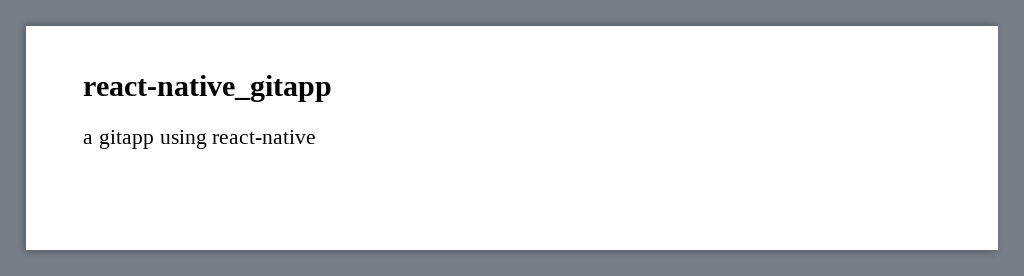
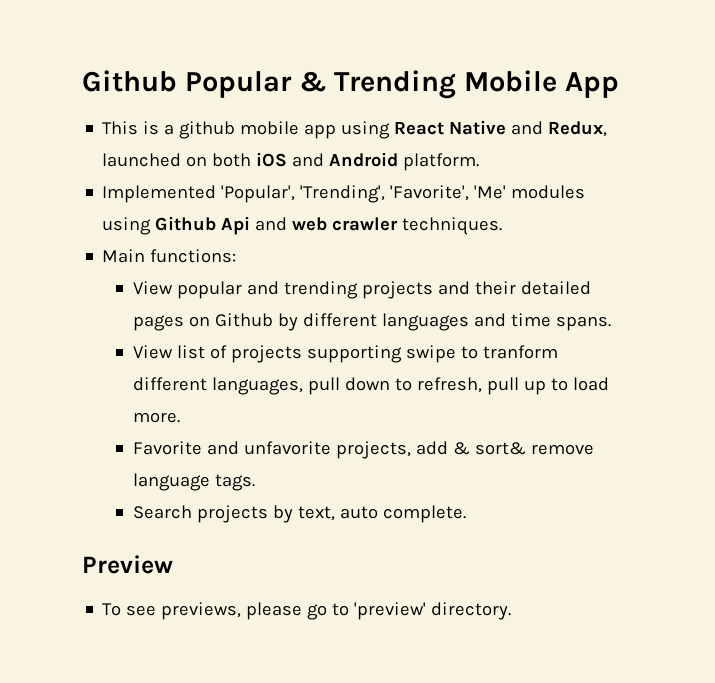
[83,75,332,102] [83,130,317,149] react-native_gitapp // a gitapp using react-native -> [82,70,620,99] [102,120,608,139] [102,152,480,171] [102,185,586,203] [102,216,503,235] [102,249,237,263] [132,281,591,299] [132,313,611,331] [132,345,558,363] [132,377,609,395] [132,412,180,423] [132,441,594,459] [132,473,255,491] [132,505,466,523] [82,555,173,574] [102,602,512,620] Github Popular & Trending Mobile App // This is a github mobile app using React Native and Redux, launched on both iOS and Android platform. // Implemented 'Popular', 'Trending', 'Favorite', 'Me' modules using Github Api and web crawler techniques. // Main functions: // View popular and trending projects and their detailed pages on Github by different languages and time spans. // View list of projects supporting swipe to tranform different languages, pull down to refresh, pull up to load more. // Favorite and unfavorite projects, add & sort& remove language tags. // Search projects by text, auto complete. // Preview // To see previews, please go to 'preview' directory.

